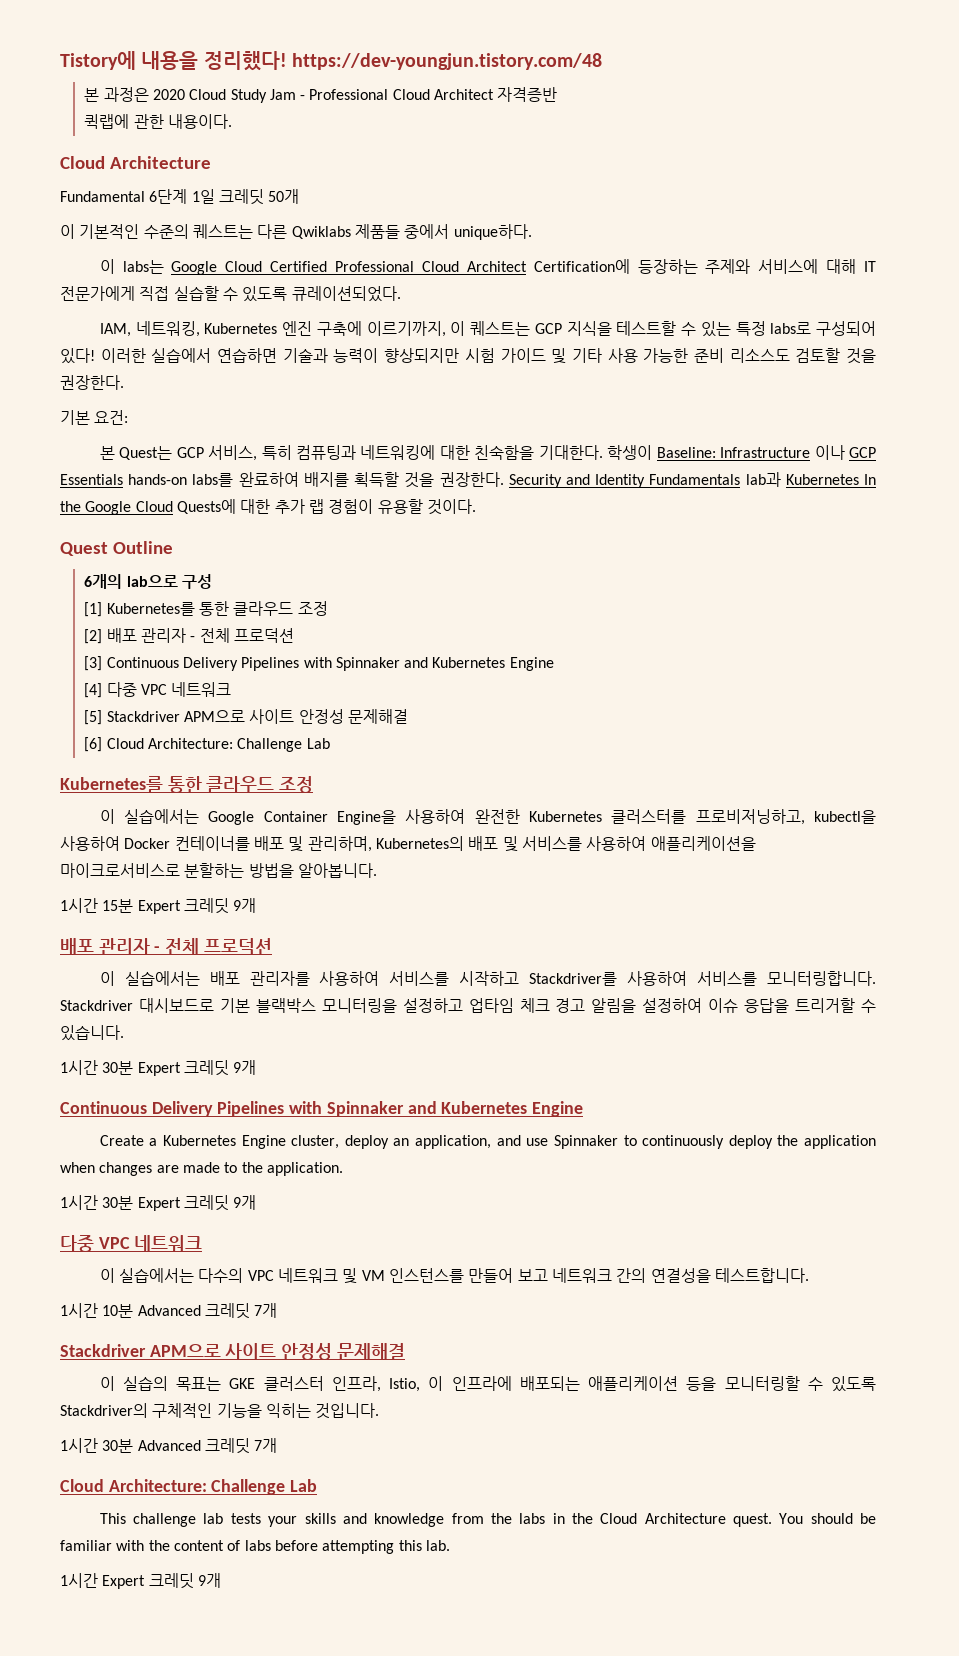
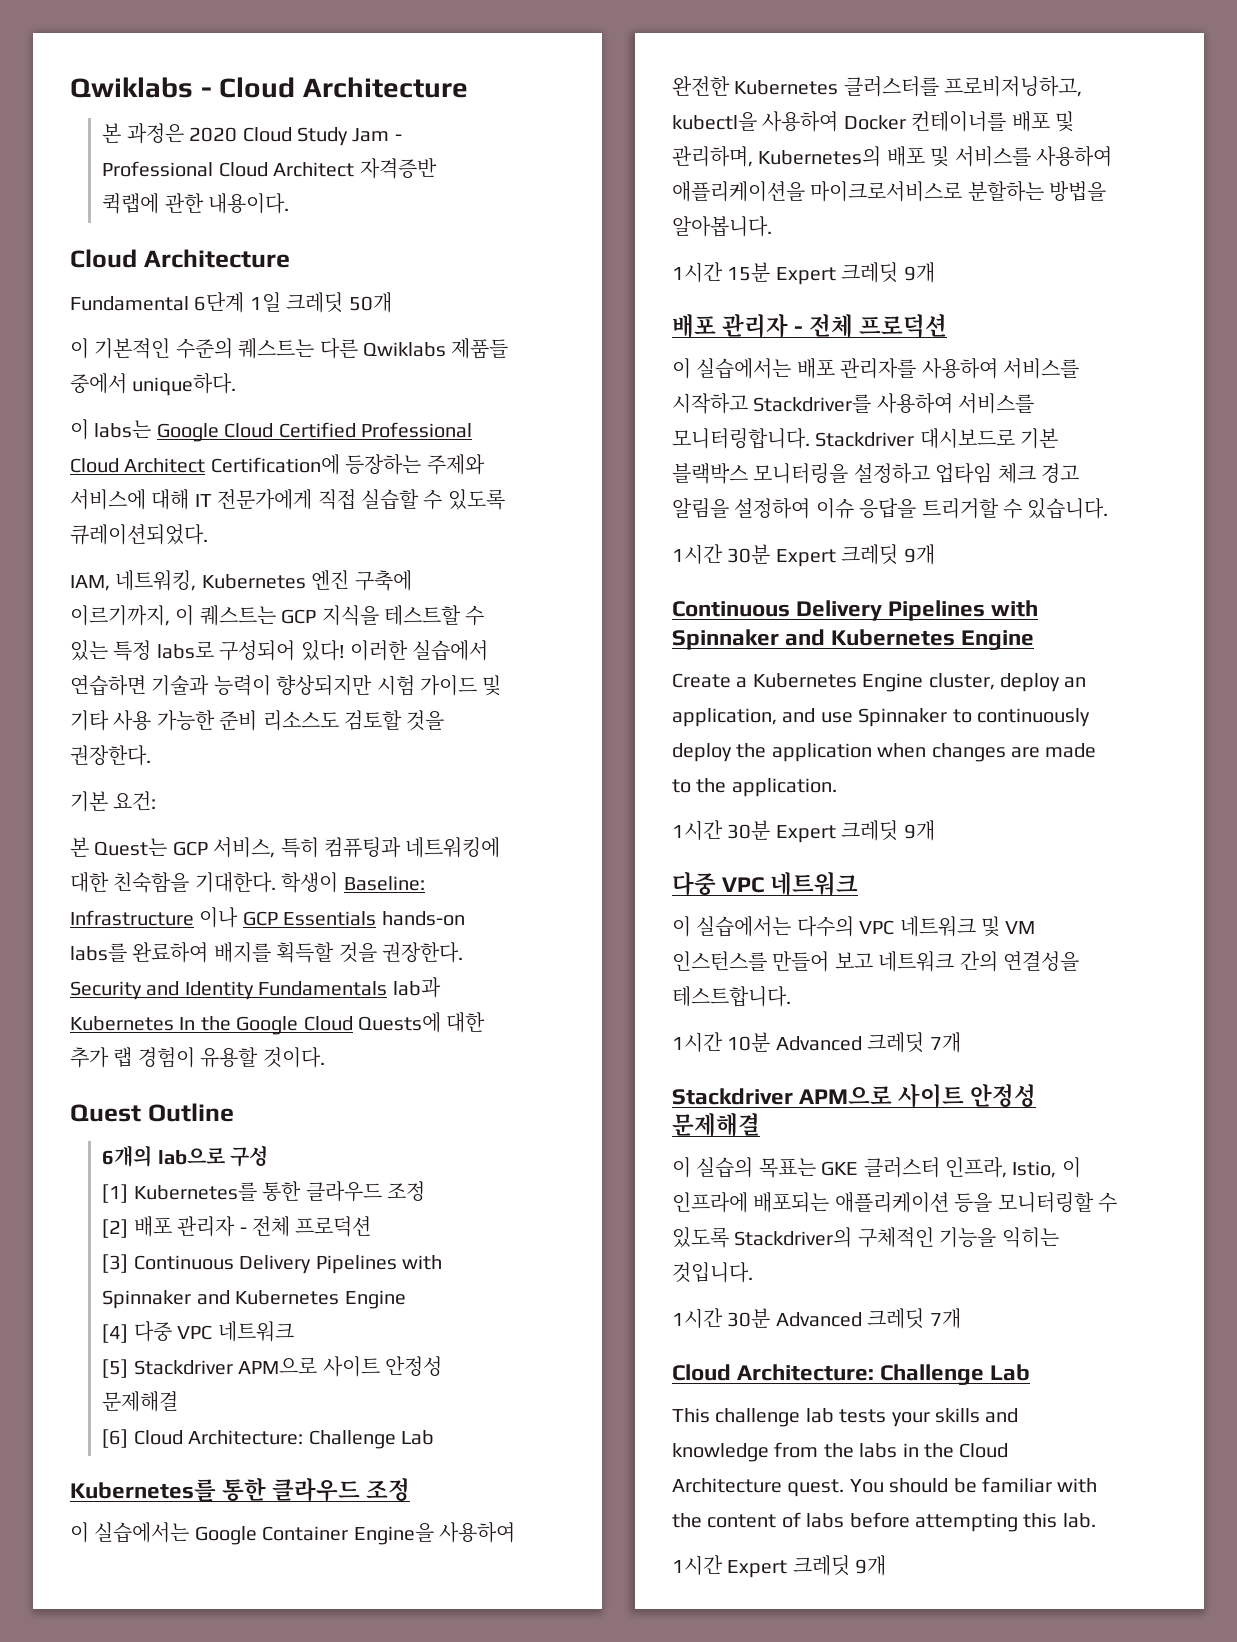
[60,51,603,71] Tistory에 내용을 정리했다! https://dev-youngjun.tistory.com/48 -> [70,77,468,98] Qwiklabs - Cloud Architecture

